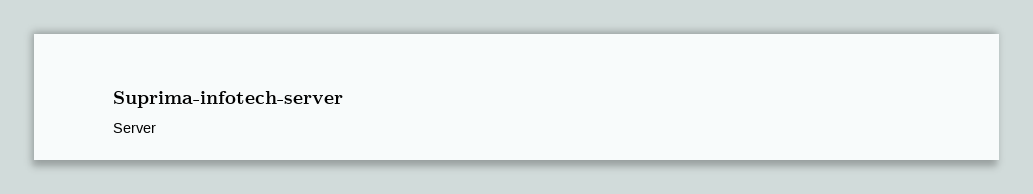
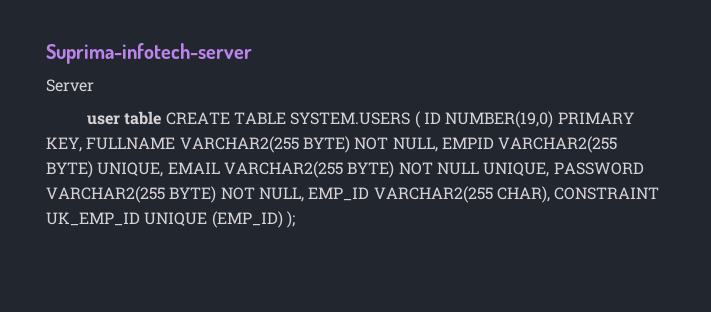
(156, 128) none -> [86,111,634,128] [46,136,618,153] [46,161,644,178] [46,186,660,203] [46,211,295,228] // user table CREATE TABLE SYSTEM.USERS ( ID NUMBER(19,0) PRIMARY KEY, FULLNAME VARCHAR2(255 BYTE) NOT NULL, EMPID VARCHAR2(255 BYTE) UNIQUE, EMAIL VARCHAR2(255 BYTE) NOT NULL UNIQUE, PASSWORD VARCHAR2(255 BYTE) NOT NULL, EMP_ID VARCHAR2(255 CHAR), CONSTRAINT UK_EMP_ID UNIQUE (EMP_ID) );

